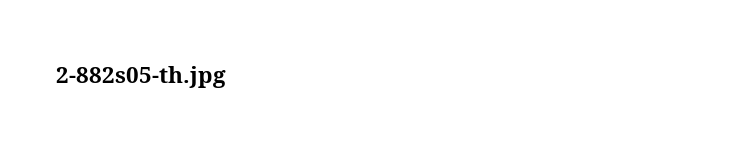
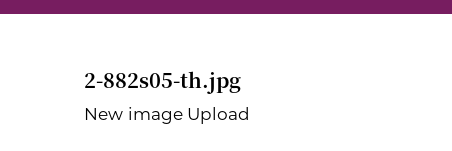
(226, 77) none -> [84,107,251,124] // New image Upload

